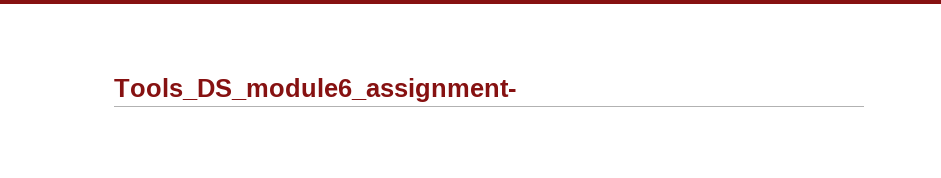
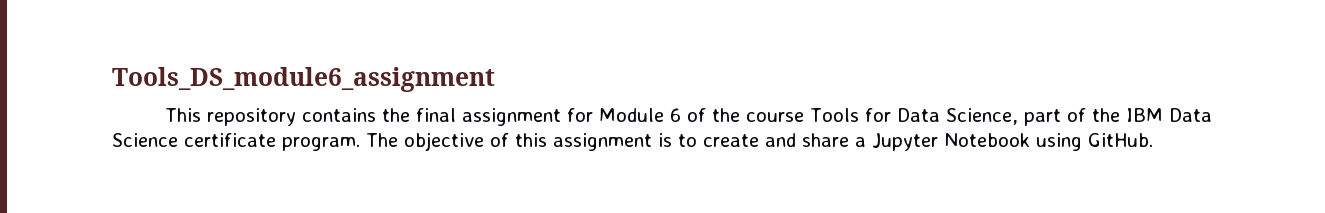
[114,78,516,102] Tools_DS_module6_assignment- -> [112,67,495,92] [164,108,1212,126] [112,132,1153,151] Tools_DS_module6_assignment // This repository contains the final assignment for Module 6 of the course Tools for Data Science, part of the IBM Data Science certificate program. The objective of this assignment is to create and share a Jupyter Notebook using GitHub.

